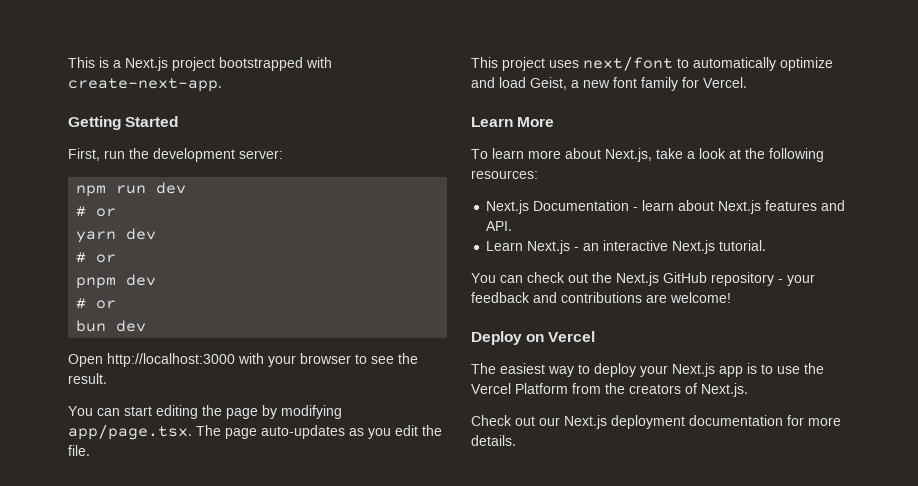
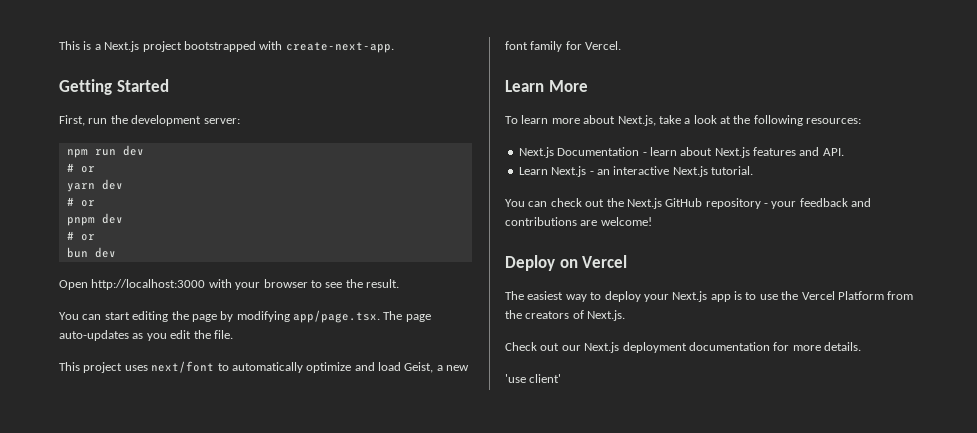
(516, 440) none -> [505,374,562,383] // 'use client'

